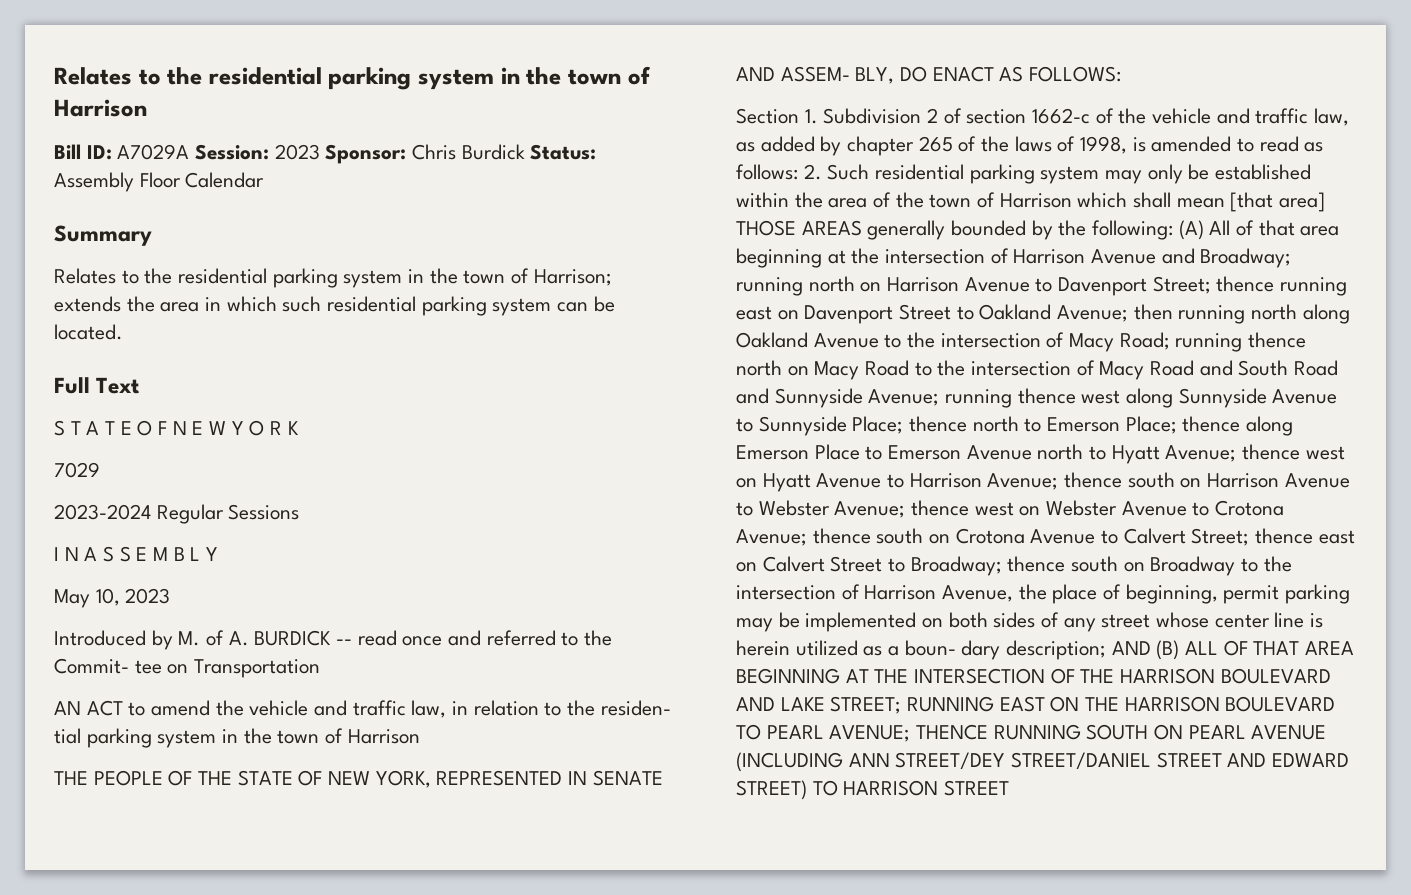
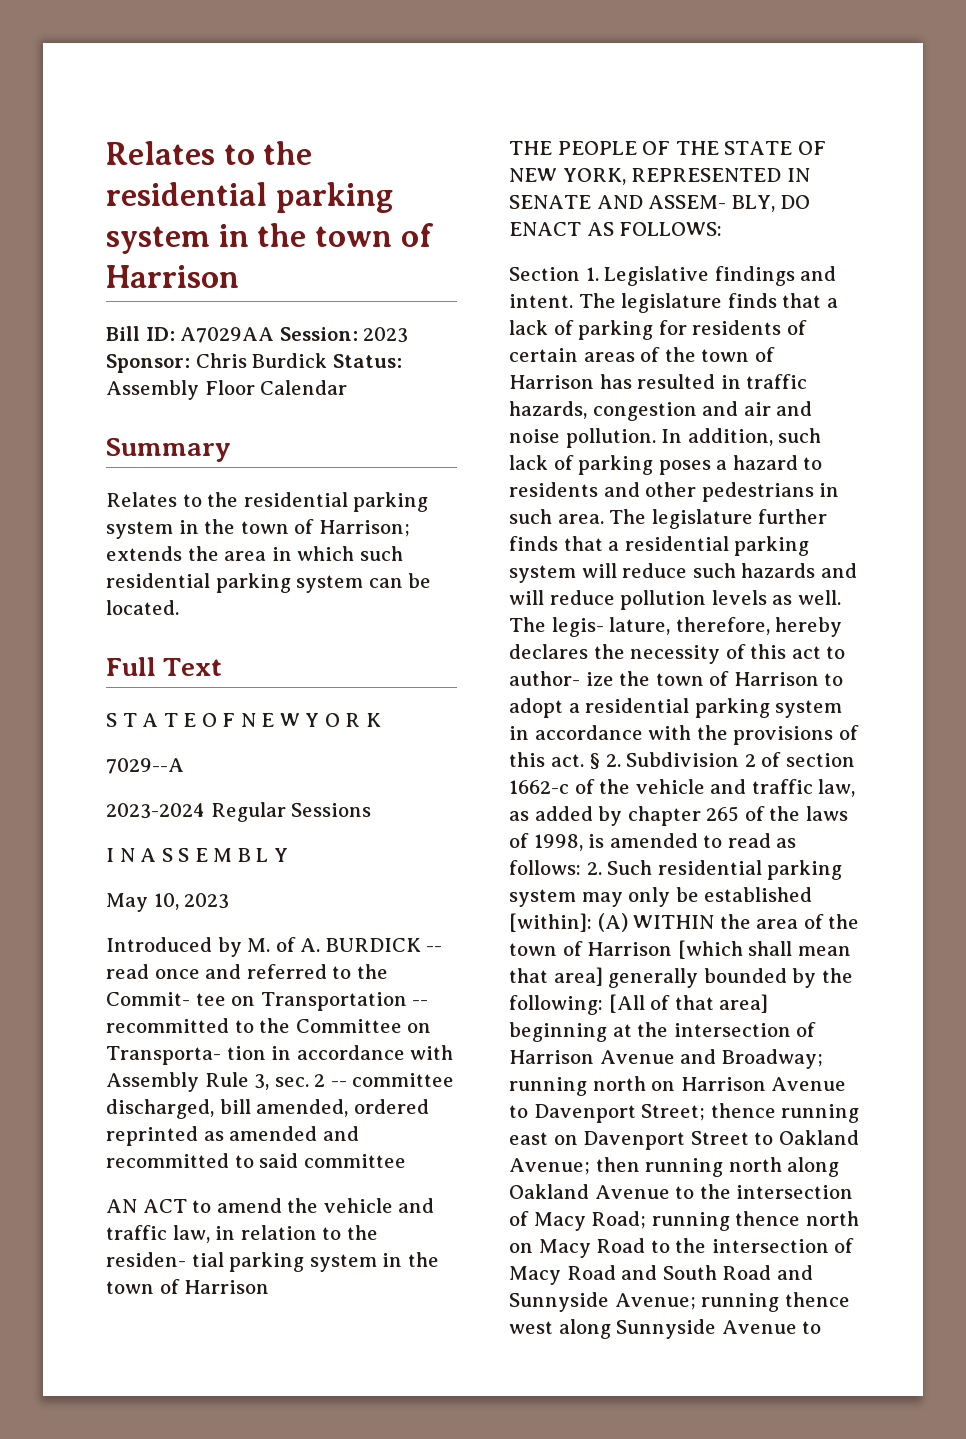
[117,144,190,160] A7029A -> [180,327,275,343] A7029AA
[54,462,100,478] 7029 -> [106,758,184,774] 7029--A
(321, 668) none -> [412,1000,429,1006] [106,1018,432,1033] [106,1045,454,1065] [106,1072,455,1092] [106,1099,429,1119] [106,1126,359,1146] [106,1153,406,1168] -- recommitted to the Committee on Transporta- tion in accordance with Assembly Rule 3, sec. 2 -- committee discharged, bill amended, ordered reprinted as amended and recommitted to said committee
(818, 116) none -> [604,266,837,286] [509,293,838,313] [509,320,807,340] [509,347,775,362] [509,374,808,389] [509,401,813,421] [509,428,822,448] [509,455,823,475] [509,482,840,502] [509,509,828,529] [509,536,810,556] [509,563,857,583] [509,590,841,610] [509,617,843,637] [509,644,846,664] [509,671,844,686] [509,698,843,718] [509,725,859,745] [509,752,621,770] Legislative findings and intent. The legislature finds that a lack of parking for residents of certain areas of the town of Harrison has resulted in traffic hazards, congestion and air and noise pollution. In addition, such lack of parking poses a hazard to residents and other pedestrians in such area. The legislature further finds that a residential parking system will reduce such hazards and will reduce pollution levels as well. The legis- lature, therefore, hereby declares the necessity of this act to author- ize the town of Harrison to adopt a residential parking system in accordance with the provisions of this act. § 2.
[736,192,789,208] within -> [509,913,715,932] [within]: (A) WITHIN
[1077,192,1128,208] which -> [677,940,743,959] [which
[1230,192,1326,212] [736,220,862,236] [that area] THOSE AREAS -> [509,967,603,986] that area]
[1178,220,1231,240] (A) All -> [608,994,645,1013] [All
[1300,226,1340,236] area -> [719,994,769,1013] area]
[758,416,1294,436] [736,444,1345,464] [736,472,1350,492] [736,500,1285,518] [736,528,1355,546] [736,556,1292,576] [736,584,1351,604] [736,612,1324,632] [736,640,1355,660] [736,668,1331,684] [736,696,1336,714] [736,724,1327,742] [736,752,1350,772] [736,780,1010,800] Sunnyside Place; thence north to Emerson Place; thence along Emerson Place to Emerson Avenue north to Hyatt Avenue; thence west on Hyatt Avenue to Harrison Avenue; thence south on Harrison Avenue to Webster Avenue; thence west on Webster Avenue to Crotona Avenue; thence south on Crotona Avenue to Calvert Street; thence east on Calvert Street to Broadway; thence south on Broadway to the intersection of Harrison Avenue, the place of beginning, permit parking may be implemented on both sides of any street whose center line is herein utilized as a boun- dary description; AND (B) ALL OF THAT AREA BEGINNING AT THE INTERSECTION OF THE HARRISON BOULEVARD AND LAKE STREET; RUNNING EAST ON THE HARRISON BOULEVARD TO PEARL AVENUE; THENCE RUNNING SOUTH ON PEARL AVENUE (INCLUDING ANN STREET/DEY STREET/DANIEL STREET AND EDWARD STREET) TO HARRISON STREET -> (822, 1327) none

